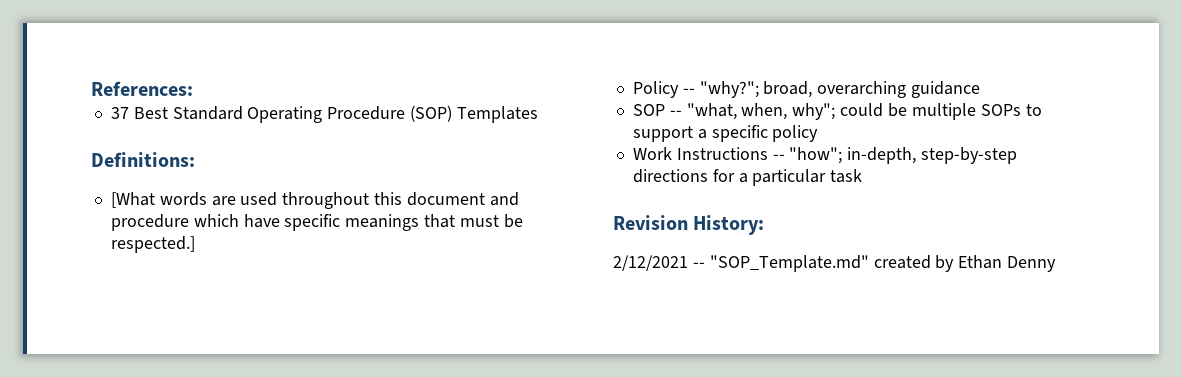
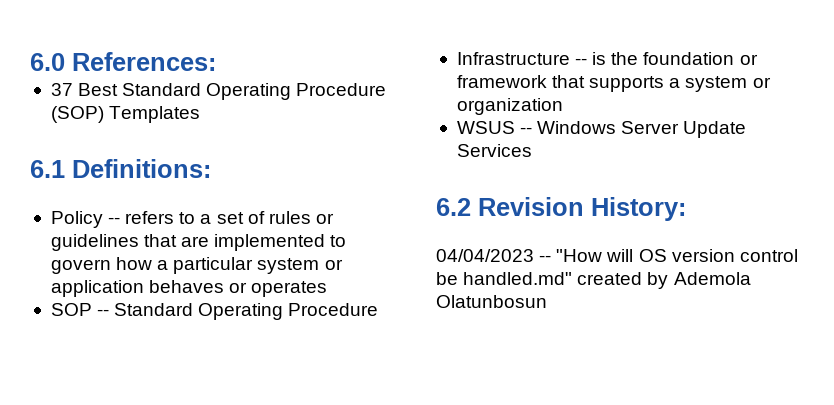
(91, 88) none -> [30,53,65,71] 6.0
(538, 114) none -> [30,160,65,178] 6.1
[110,192,519,209] [110,214,523,231] [110,236,195,253] [632,81,981,98] [632,103,1042,120] [632,125,819,142] [632,147,1018,164] [632,169,863,186] [613,215,765,235] [613,255,1057,272] [What words are used throughout this document and procedure which have specific meanings that must be respected.] // Policy -- "why?"; broad, overarching guidance // SOP -- "what, when, why"; could be multiple SOPs to support a specific policy // Work Instructions -- "how"; in-depth, step-by-step directions for a particular task // Revision History: // 2/12/2021 -- "SOP_Template.md" created by Ethan Denny -> [50,211,334,228] [50,234,347,251] [50,257,343,274] [50,280,328,297] [50,303,379,320] [456,52,758,65] [456,75,771,92] [456,98,563,115] [456,121,747,138] [456,144,532,157] [436,197,686,221] [436,249,798,262] [436,272,751,289] [436,295,547,308] Policy -- refers to a set of rules or guidelines that are implemented to govern how a particular system or application behaves or operates // SOP -- Standard Operating Procedure // Infrastructure -- is the foundation or framework that supports a system or organization // WSUS -- Windows Server Update Services // 6.2 Revision History: // 04/04/2023 -- "How will OS version control be handled.md" created by Ademola Olatunbosun

